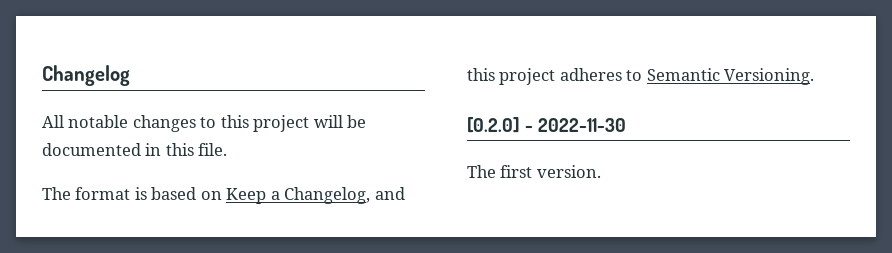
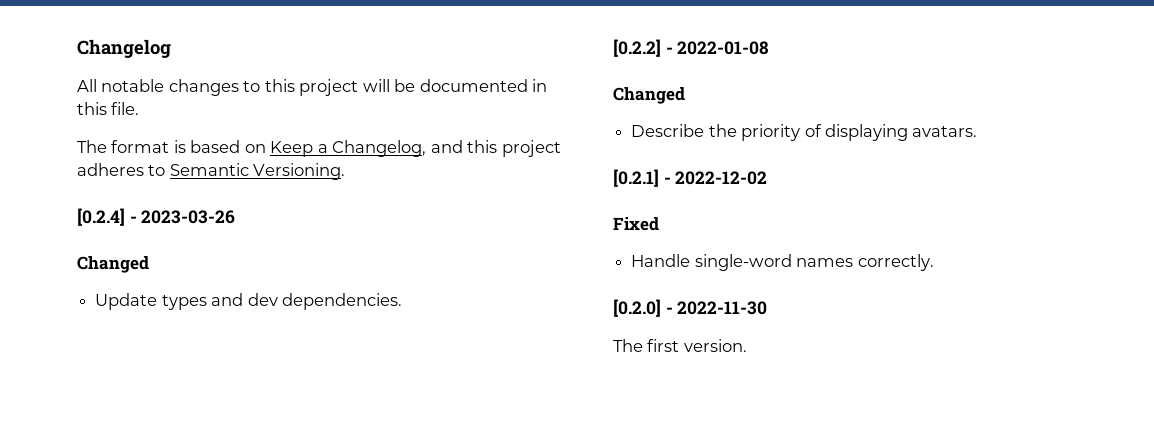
(815, 76) none -> [77,208,236,226] [77,256,149,273] [95,293,402,310] [613,39,770,57] [613,87,685,104] [631,124,978,141] [613,169,768,187] [613,217,659,231] [631,254,934,271] // [0.2.4] - 2023-03-26 // Changed // Update types and dev dependencies. // [0.2.2] - 2022-01-08 // Changed // Describe the priority of displaying avatars. // [0.2.1] - 2022-12-02 // Fixed // Handle single-word names correctly.

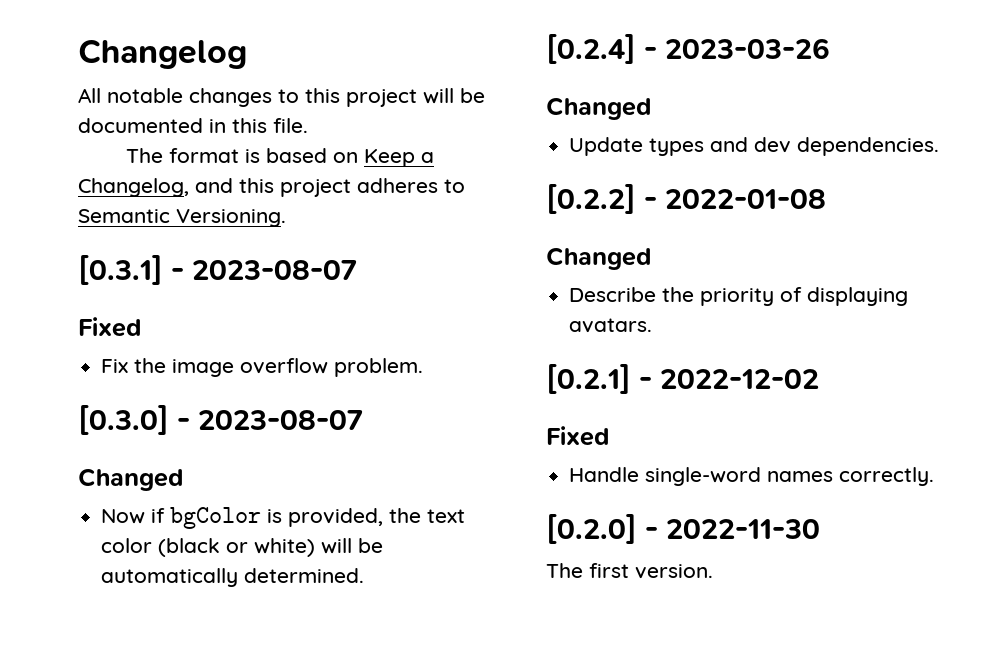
(346, 171) none -> [78,255,357,285] [78,317,141,337] [101,358,424,377] [78,405,363,435] [78,468,183,491] [101,507,466,529] [101,538,384,557] [101,568,365,587] // [0.3.1] - 2023-08-07 // Fixed // Fix the image overflow problem. // [0.3.0] - 2023-08-07 // Changed // Now if bgColor is provided, the text color (black or white) will be automatically determined.

